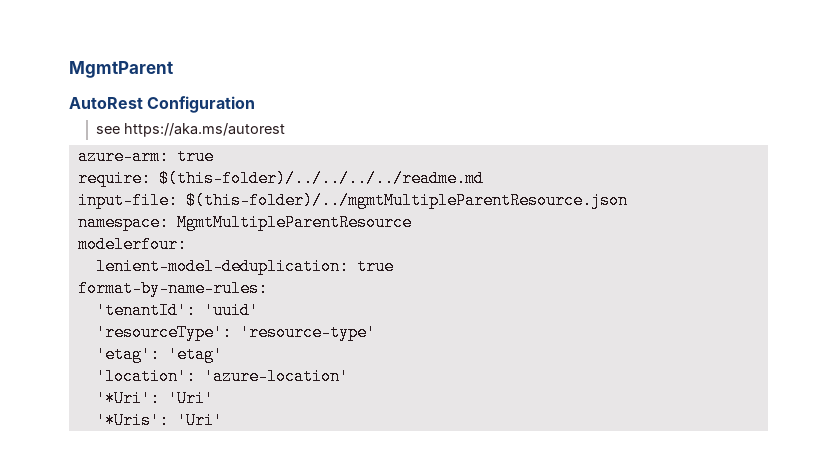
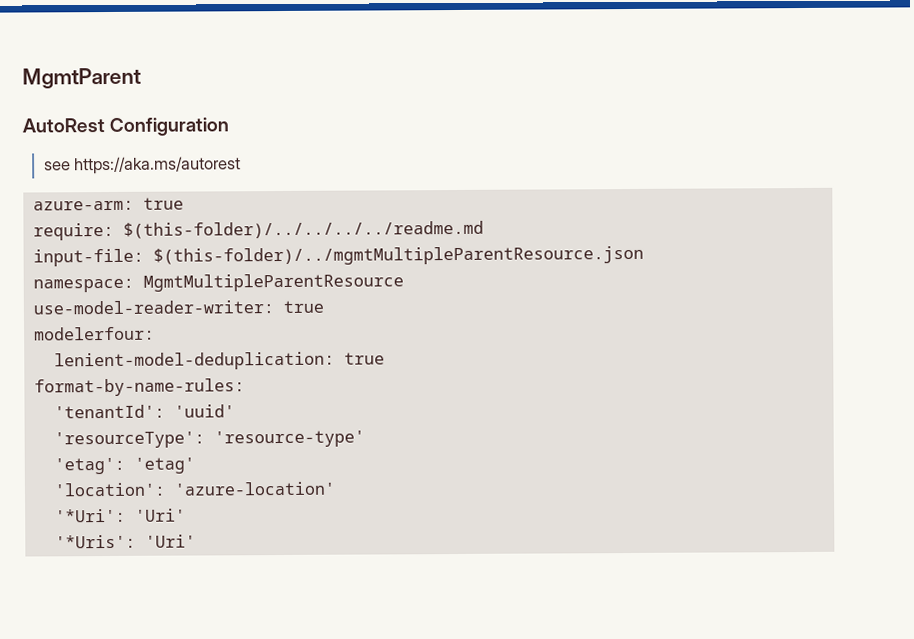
(412, 222) none -> [32,300,324,315] // use-model-reader-writer: true

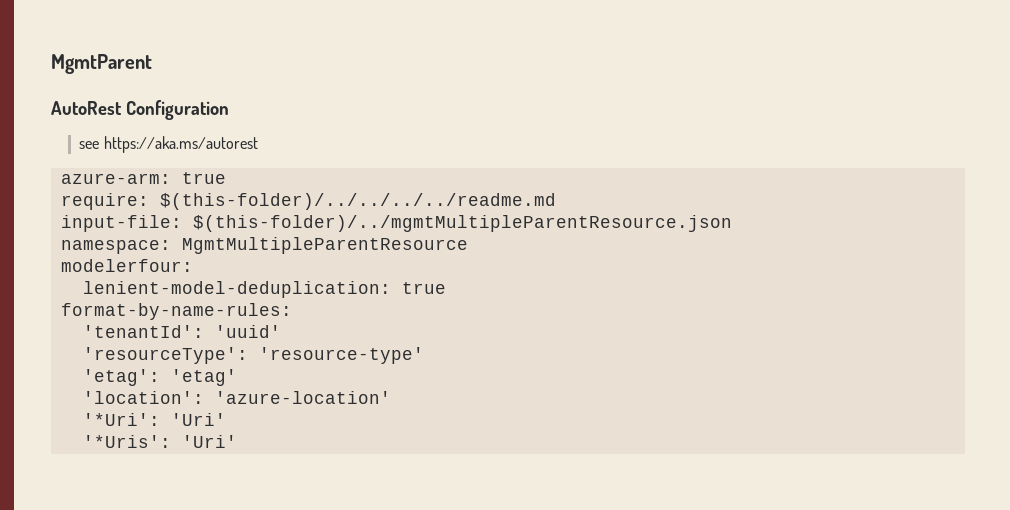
[32,300,324,315] // use-model-reader-writer: true -> (468, 245) none

